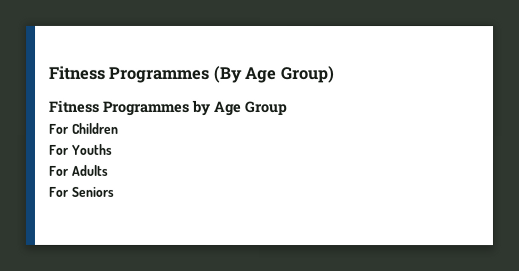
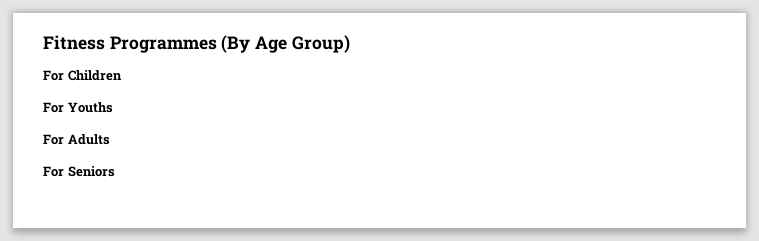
[49,99,288,116] // Fitness Programmes by Age Group -> (350, 44) none

